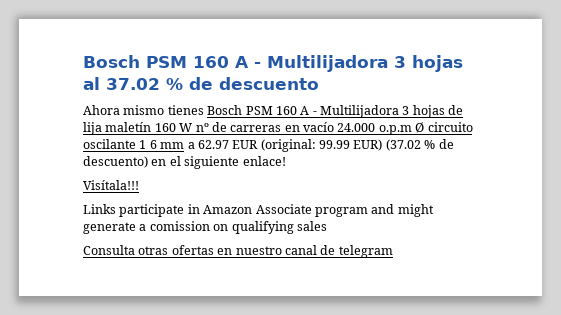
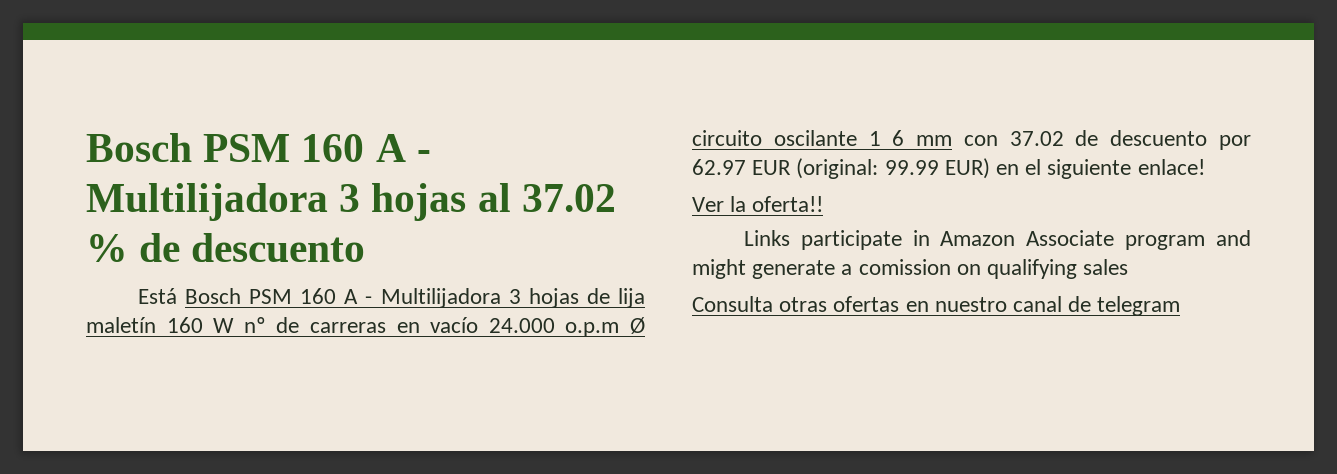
[83,105,204,115] Ahora mismo tienes -> [137,288,177,304] Está
[187,142,195,149] a -> [963,130,1251,150] con 37.02 de descuento por
[385,139,454,151] [83,156,148,168] (37.02 % de descuento) -> (990, 168) none
[83,180,139,190] Visítala!!! -> [692,196,824,212] Ver la oferta!!

